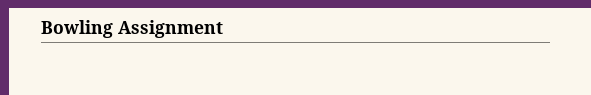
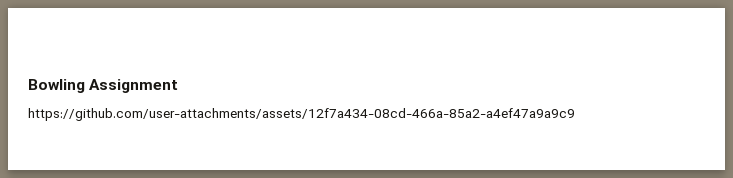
(223, 29) none -> [28,108,575,121] // https://github.com/user-attachments/assets/12f7a434-08cd-466a-85a2-a4ef47a9a9c9

